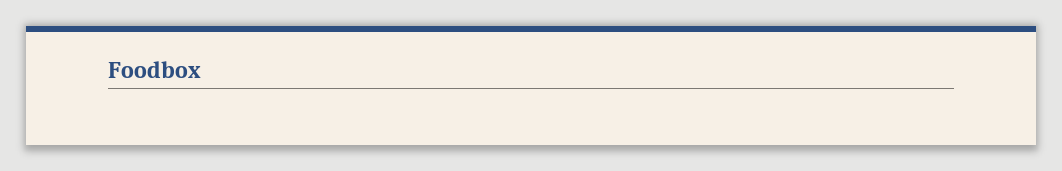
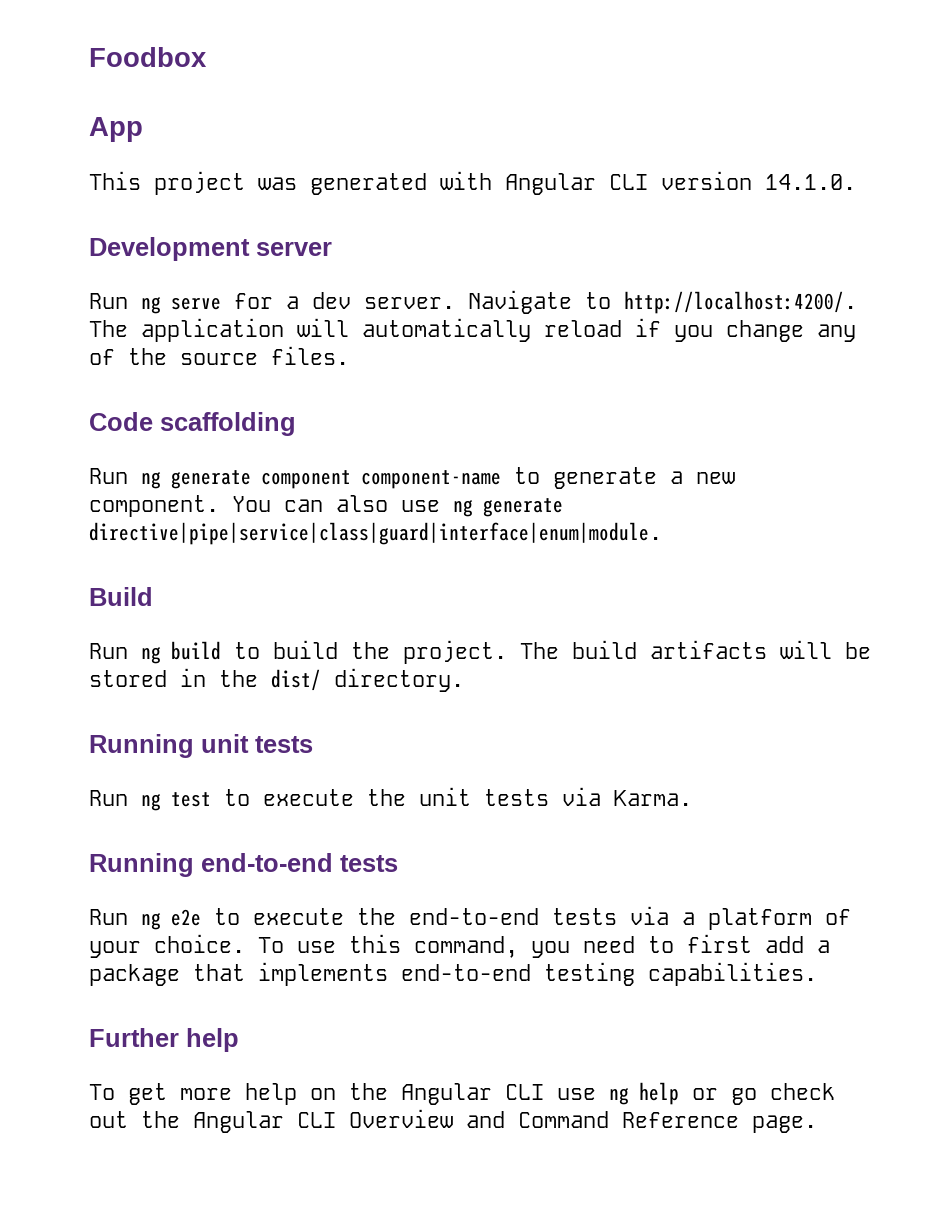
(201, 69) none -> [89,117,143,142] [89,171,856,195] [89,237,332,261] [89,290,857,314] [89,318,856,342] [89,346,349,365] [89,412,296,436] [89,467,735,489] [89,495,563,517] [89,522,662,545] [89,587,153,606] [89,640,871,664] [89,668,464,692] [89,734,313,758] [89,787,692,811] [89,853,398,877] [89,906,851,930] [89,934,830,958] [89,962,817,986] [89,1028,239,1052] [89,1082,835,1105] [89,1109,817,1133] // App // This project was generated with Angular CLI version 14.1.0. // Development server // Run ng serve for a dev server. Navigate to http://localhost:4200/. The application will automatically reload if you change any of the source files. // Code scaffolding // Run ng generate component component-name to generate a new component. You can also use ng generate directive|pipe|service|class|guard|interface|enum|module. // Build // Run ng build to build the project. The build artifacts will be stored in the dist/ directory. // Running unit tests // Run ng test to execute the unit tests via Karma. // Running end-to-end tests // Run ng e2e to execute the end-to-end tests via a platform of your choice. To use this command, you need to first add a package that implements end-to-end testing capabilities. // Further help // To get more help on the Angular CLI use ng help or go check out the Angular CLI Overview and Command Reference page.

